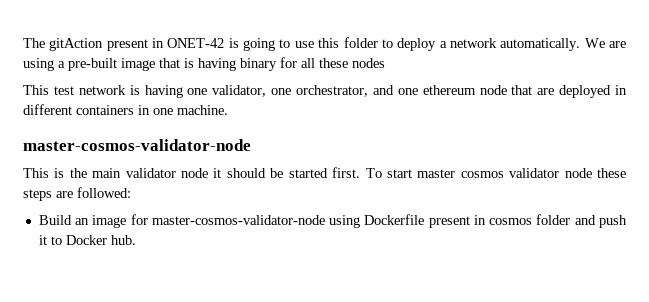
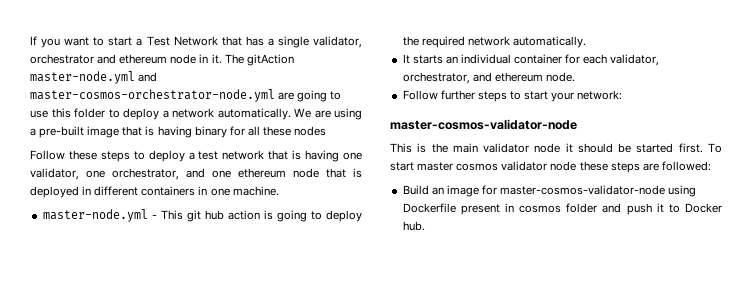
[23,38,239,51] The gitAction present in ONET-42 is -> [30,36,363,48] [30,54,294,66] [30,71,158,84] [30,89,295,102] If you want to start a Test Network that has a single validator, orchestrator and ethereum node in it. The gitAction master-node.yml and master-cosmos-orchestrator-node.yml are
[23,85,49,95] This -> [30,150,195,162] Follow these steps to deploy a
(126, 90) none -> [268,150,289,160] that
[537,88,555,95] are -> [353,168,362,178] is
(228, 110) none -> [42,209,362,222] [402,36,586,48] [402,54,660,66] [402,72,575,84] [402,90,623,102] // master-node.yml - This git hub action is going to deploy the required network automatically. // It starts an individual container for each validator, orchestrator, and ethereum node. // Follow further steps to start your network:

